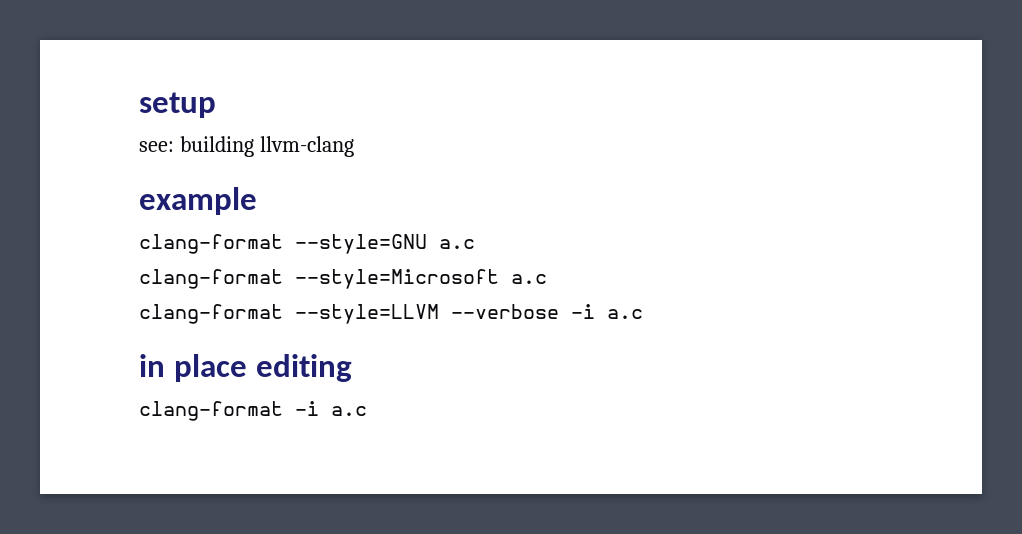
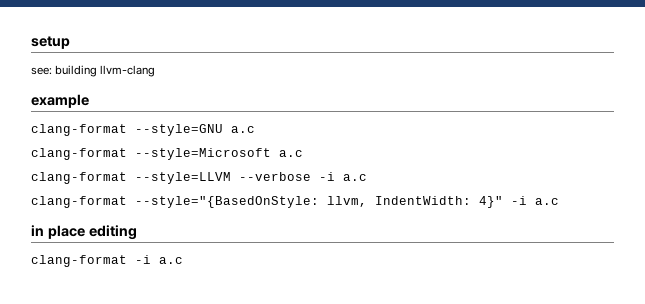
(643, 314) none -> [31,196,559,208] // clang-format --style="{BasedOnStyle: llvm, IndentWidth: 4}" -i a.c

